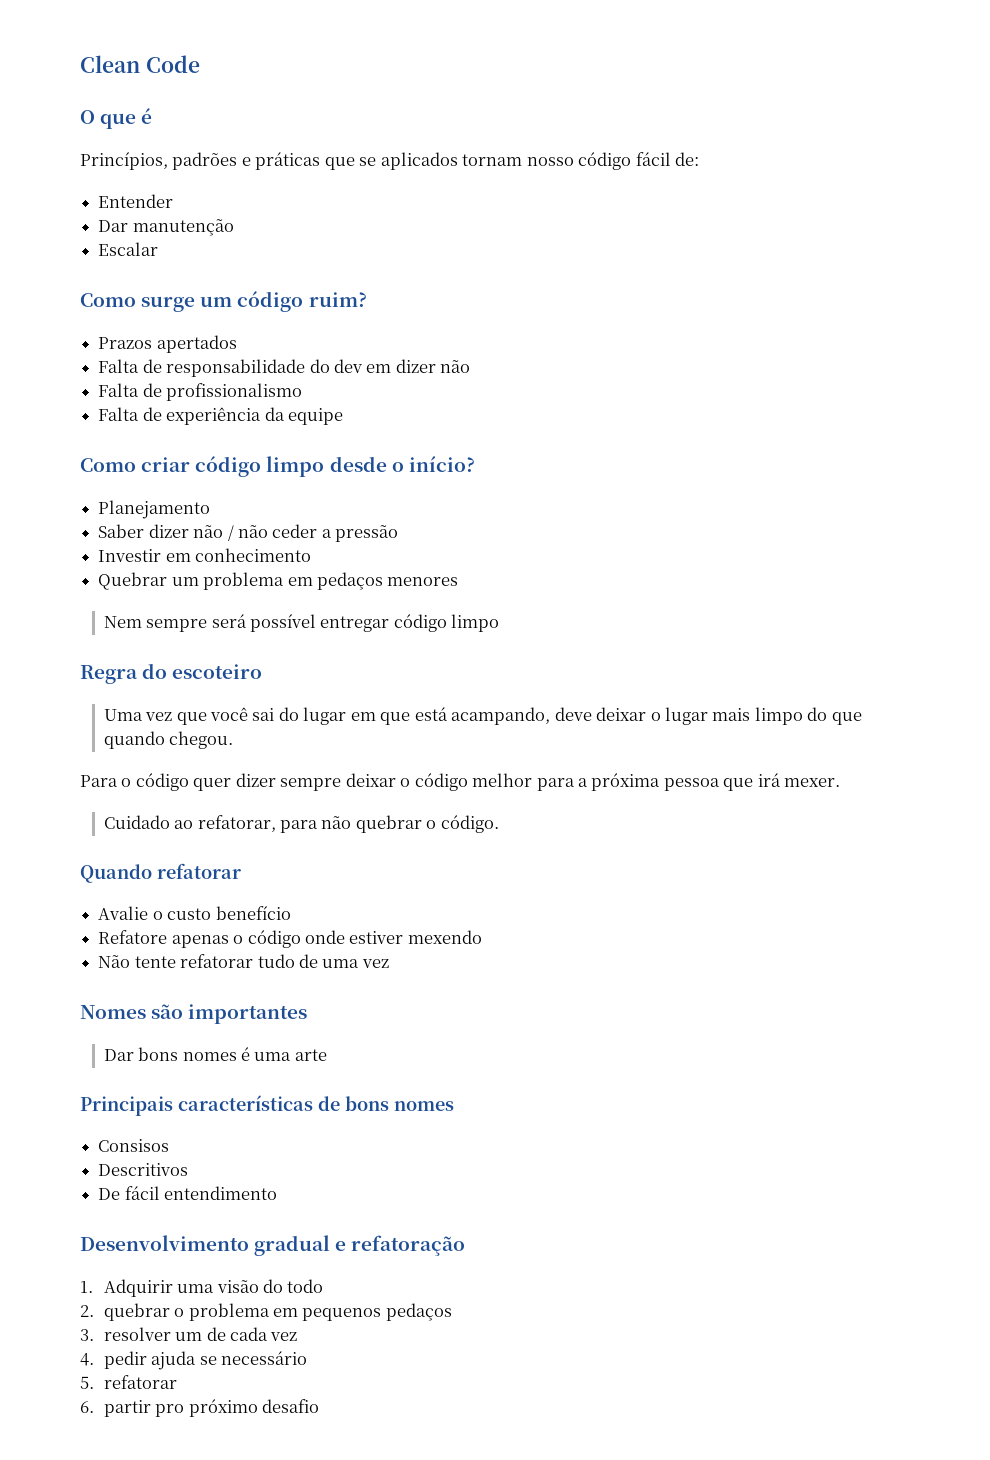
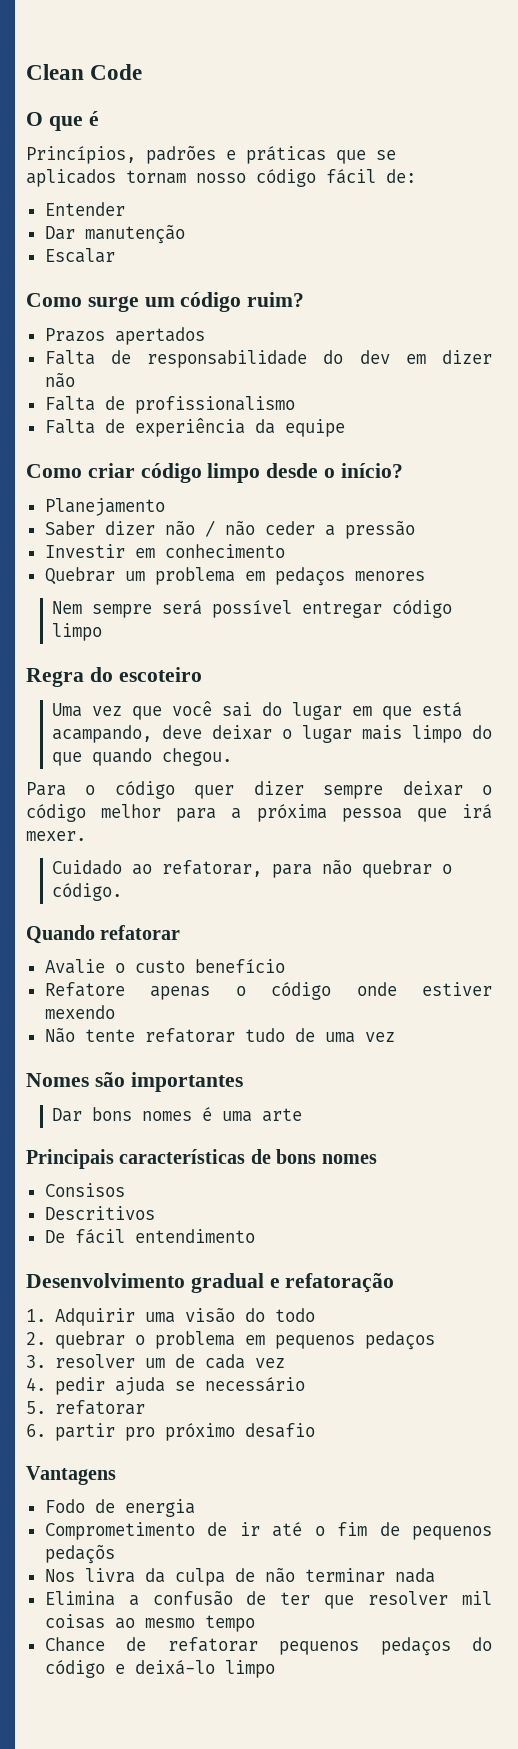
(320, 1406) none -> [26,1466,116,1485] [44,1499,195,1517] [44,1522,492,1540] [44,1544,115,1564] [44,1567,435,1586] [44,1590,492,1609] [44,1614,255,1632] [44,1637,492,1656] [44,1660,275,1678] // Vantagens // Fodo de energia // Comprometimento de ir até o fim de pequenos pedaçõs // Nos livra da culpa de não terminar nada // Elimina a confusão de ter que resolver mil coisas ao mesmo tempo // Chance de refatorar pequenos pedaços do código e deixá-lo limpo

